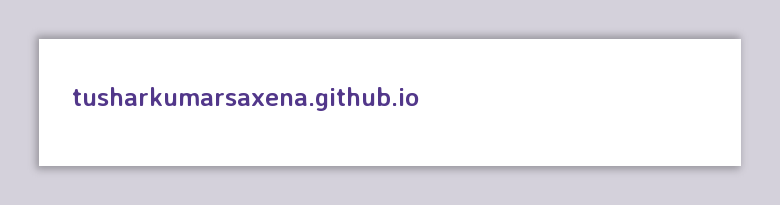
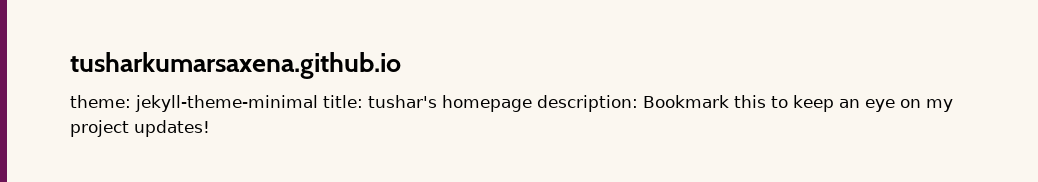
(419, 99) none -> [70,95,953,112] [70,120,210,137] // theme: jekyll-theme-minimal title: tushar's homepage description: Bookmark this to keep an eye on my project updates!

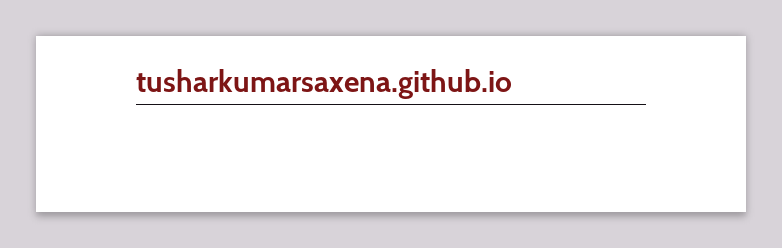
[70,95,953,112] [70,120,210,137] // theme: jekyll-theme-minimal title: tushar's homepage description: Bookmark this to keep an eye on my project updates! -> (512, 84) none

